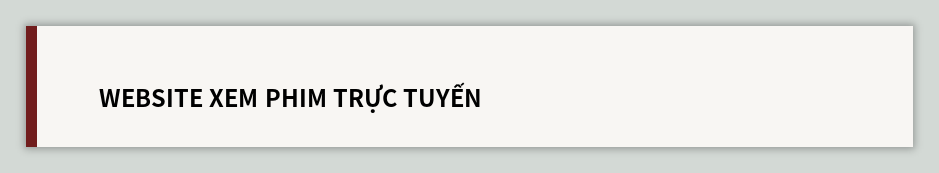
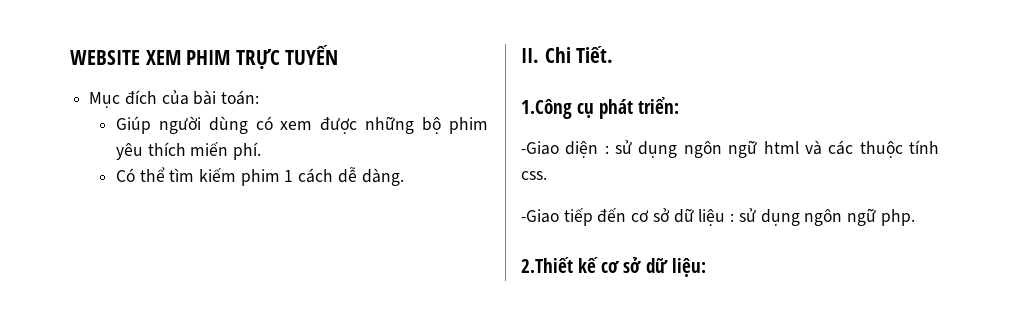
(483, 94) none -> [89,90,260,108] [115,116,488,134] [115,142,261,160] [115,167,404,186] [521,46,614,63] [521,97,680,119] [521,140,939,158] [521,171,547,180] [521,208,915,226] [521,257,706,277] // Mục đích của bài toán: // Giúp người dùng có xem được những bộ phim yêu thích miến phí. // Có thể tìm kiếm phim 1 cách dễ dàng. // II. Chi Tiết. // 1.Công cụ phát triển: // -Giao diện : sử dụng ngôn ngữ html và các thuộc tính css. // -Giao tiếp đến cơ sở dữ liệu : sử dụng ngôn ngữ php. // 2.Thiết kế cơ sở dữ liệu:

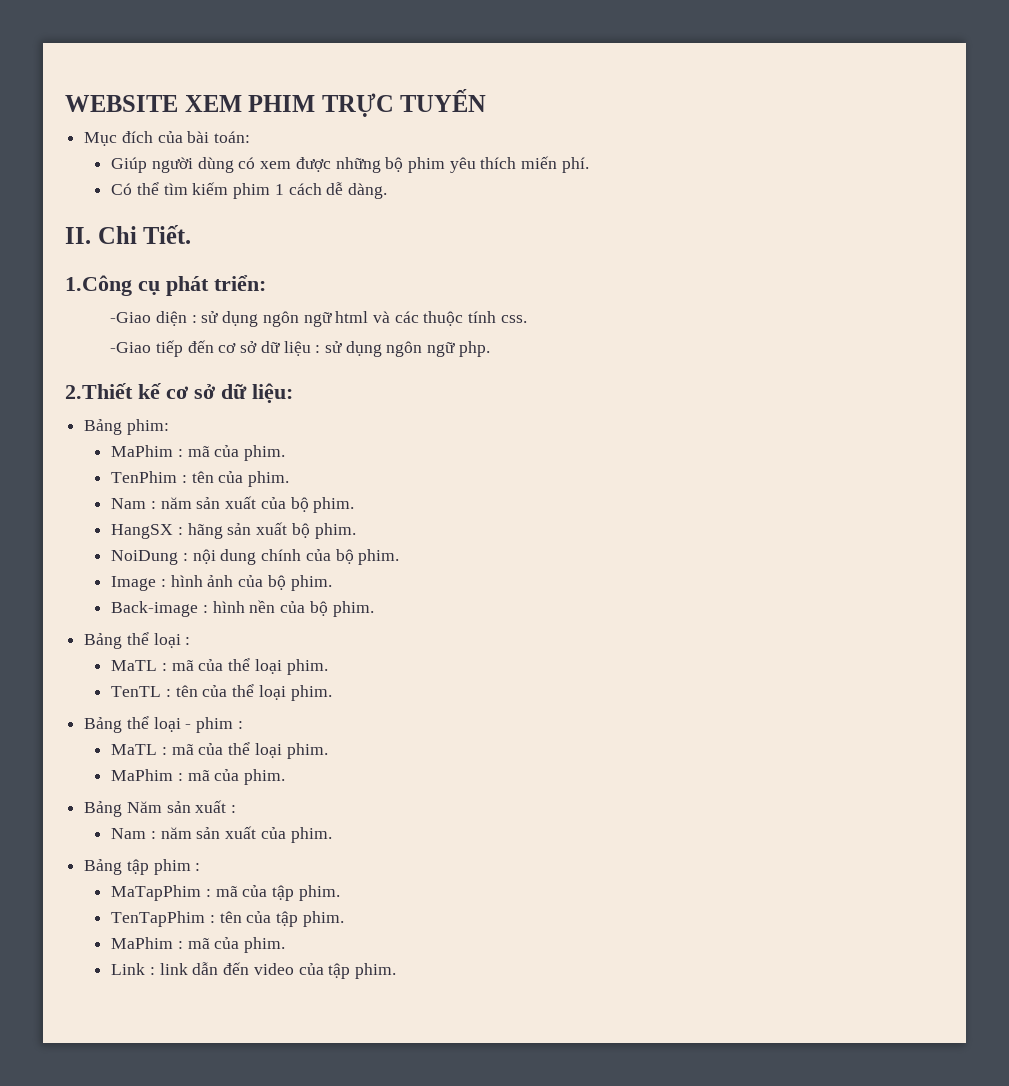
(706, 267) none -> [84,419,169,435] [111,445,286,461] [111,471,290,487] [111,496,355,513] [111,522,356,539] [111,549,400,565] [111,575,332,591] [111,600,374,617] [84,632,191,649] [111,658,328,675] [111,684,332,701] [84,716,243,733] [111,742,328,759] [111,769,286,785] [84,800,237,817] [111,826,332,843] [84,859,201,875] [111,885,340,901] [111,911,344,927] [111,937,286,953] [111,962,397,979] // Bảng phim: // MaPhim : mã của phim. // TenPhim : tên của phim. // Nam : năm sản xuất của bộ phim. // HangSX : hãng sản xuất bộ phim. // NoiDung : nội dung chính của bộ phim. // Image : hình ảnh của bộ phim. // Back-image : hình nền của bộ phim. // Bảng thể loại : // MaTL : mã của thể loại phim. // TenTL : tên của thể loại phim. // Bảng thể loại - phim : // MaTL : mã của thể loại phim. // MaPhim : mã của phim. // Bảng Năm sản xuất : // Nam : năm sản xuất của phim. // Bảng tập phim : // MaTapPhim : mã của tập phim. // TenTapPhim : tên của tập phim. // MaPhim : mã của phim. // Link : link dẫn đến video của tập phim.

